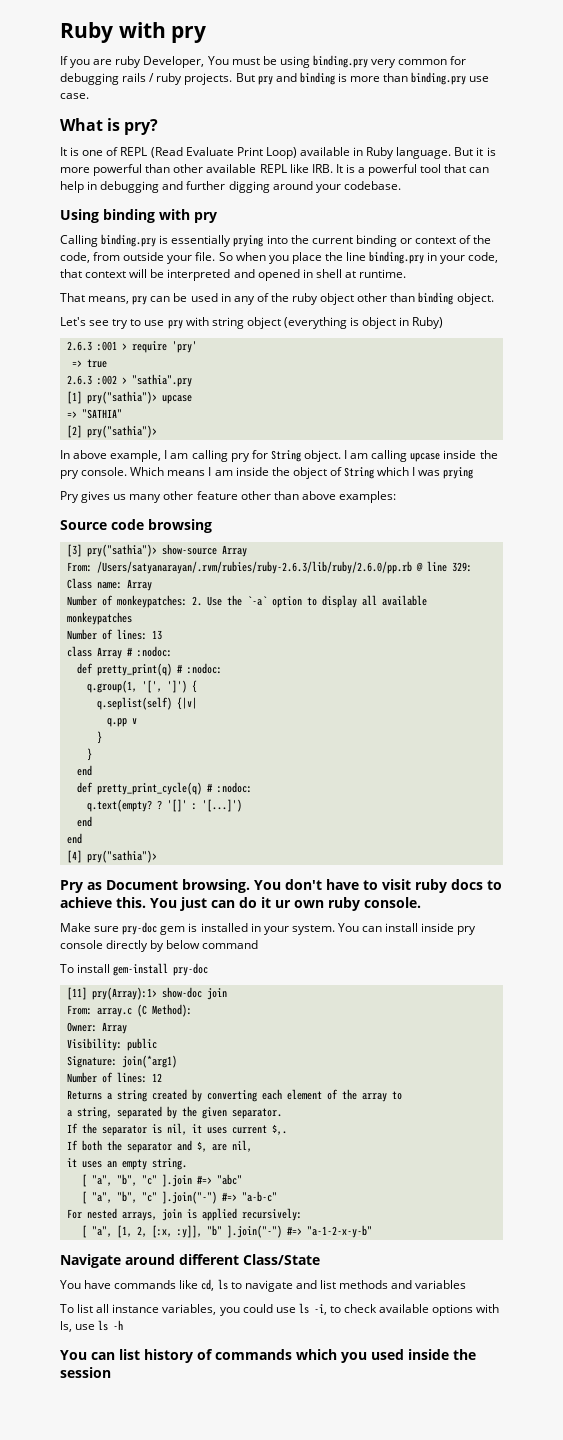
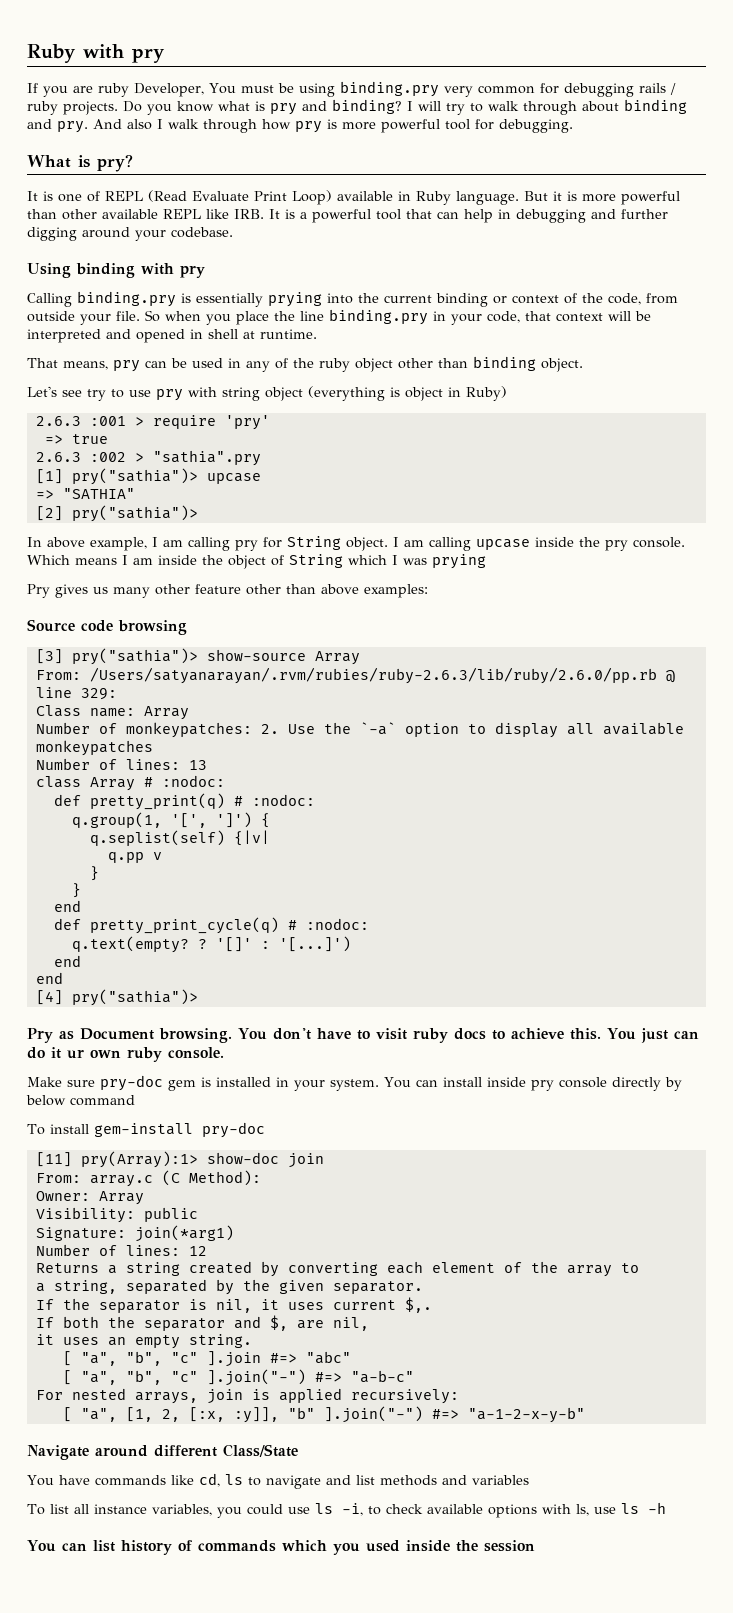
[235,72,490,85] [60,93,89,99] But pry and binding is more than binding.pry use case. -> [123,99,687,115] [27,119,573,133] Do you know what is pry and binding? I will try to walk through about binding and pry. And also I walk through how pry is more powerful tool for debugging.

